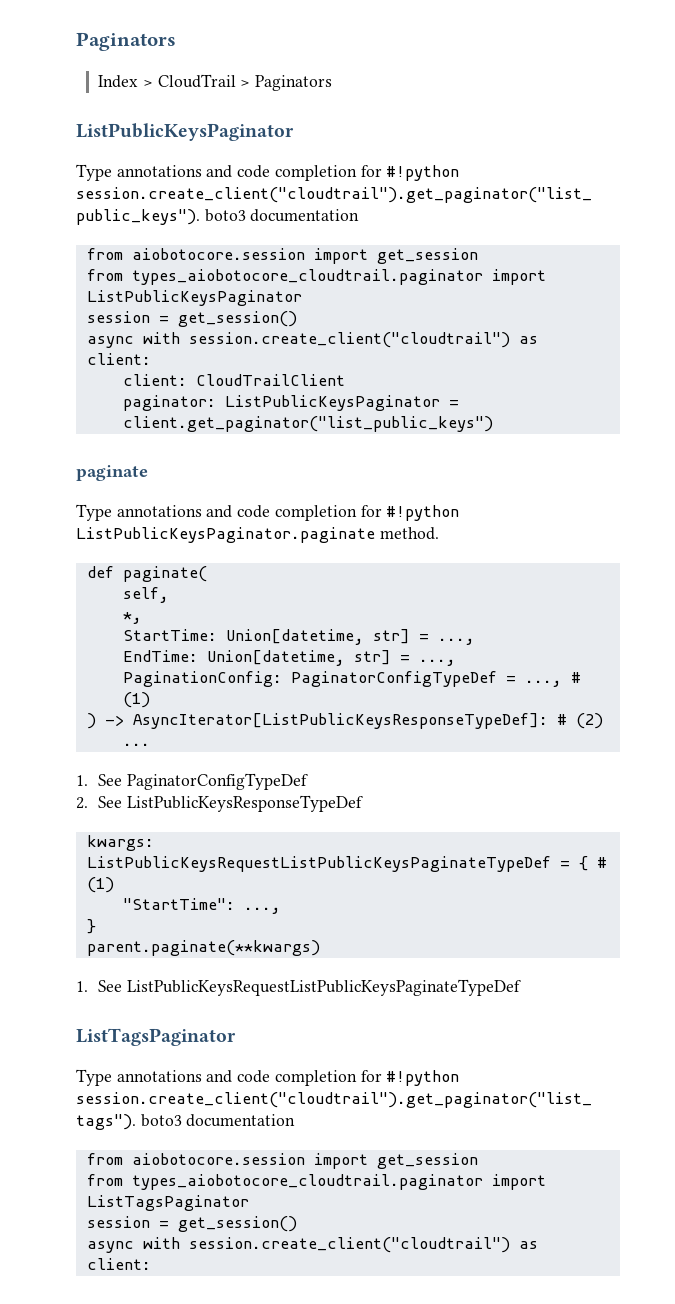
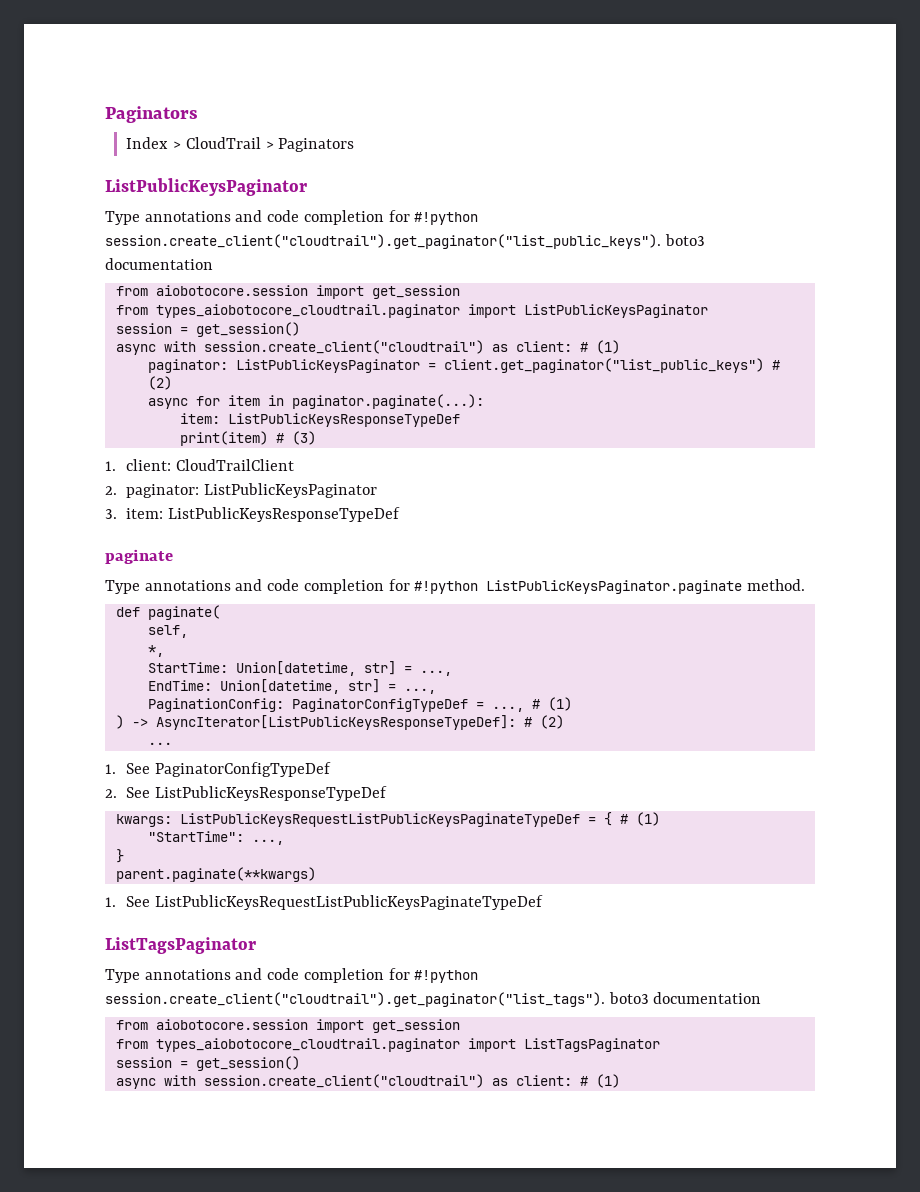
[122,374,345,386] // client: CloudTrailClient -> [579,340,620,354] # (1)
(493, 424) none -> [771,360,780,370] [147,376,172,390] [147,394,484,409] [179,413,460,427] [179,431,316,446] [105,459,295,471] [105,483,378,498] [105,507,401,522] # (2) // async for item in paginator.paginate(...): // item: ListPublicKeysResponseTypeDef // print(item) # (3) // 1. client: CloudTrailClient // 2. paginator: ListPublicKeysPaginator // 3. item: ListPublicKeysResponseTypeDef
(151, 1264) none -> [579,1074,620,1088] # (1)

